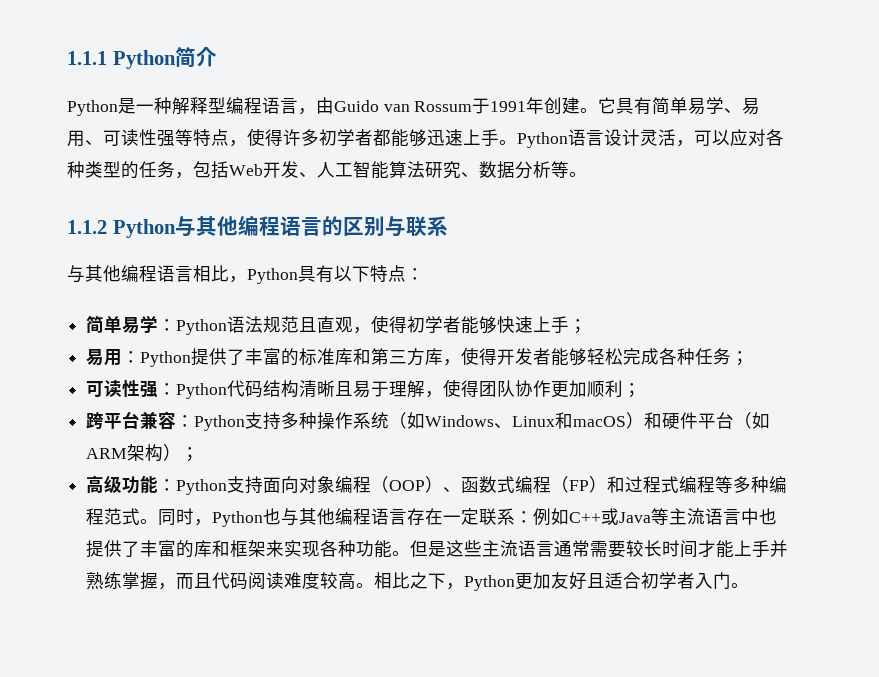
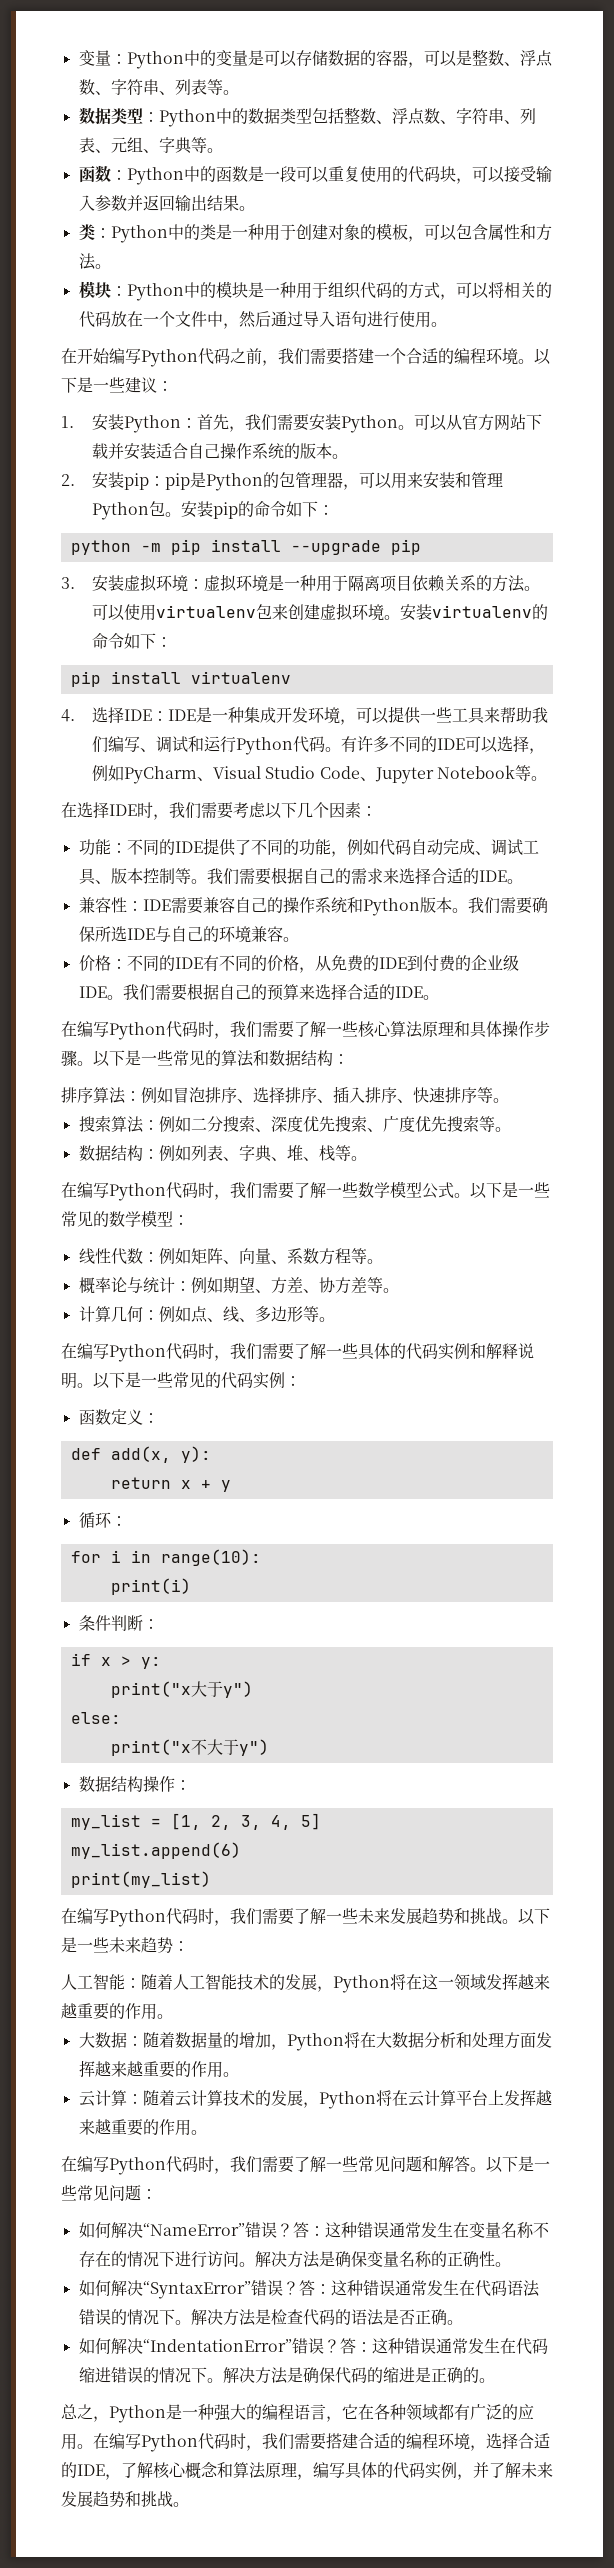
[67,47,217,69] 1.1.1 Python简介 // -> [78,49,553,69] [78,79,239,95] [78,107,536,127] [78,137,223,154] [78,165,552,185] [78,195,255,211] [78,223,552,243] [78,253,111,270] [78,281,552,301] [78,311,447,329] [61,348,551,367] [61,377,173,393] [61,414,543,433] [92,443,349,460] [61,472,504,491] [92,501,335,520] [70,539,421,555] [61,574,541,592] [92,603,549,621] [92,633,173,649] [70,671,291,687] [61,706,549,725] [92,736,546,755] [92,765,548,784] [61,802,377,820] [78,838,539,857] [78,867,523,885] [78,897,548,916] [78,926,299,943] [78,955,519,973] [78,983,439,1001] [61,1021,550,1040] [61,1050,349,1067] [61,1086,509,1104] [78,1115,511,1133] [78,1145,367,1162] [61,1181,550,1201] [61,1210,189,1227] [78,1248,383,1265] [78,1276,399,1294] [78,1306,335,1323] [61,1343,534,1362] [61,1372,301,1389] [78,1409,159,1425] [70,1446,211,1463] [110,1477,231,1492] [78,1512,127,1528] [70,1549,261,1566] [110,1578,191,1595] [78,1615,159,1632] [70,1653,161,1669] [110,1681,253,1698] [70,1712,121,1724] [110,1739,269,1756] [78,1776,191,1792] [70,1813,321,1830] [70,1842,241,1859] [70,1871,211,1888] [61,1908,550,1927] [61,1937,189,1953] [61,1973,550,1993] [61,2003,173,2020] [78,2032,552,2051] [78,2060,239,2078] [78,2089,552,2109] [78,2119,207,2136] [61,2156,550,2175] [61,2185,157,2201] [78,2222,549,2238] [78,2251,511,2268] [78,2280,540,2299] [78,2309,463,2326] [78,2338,548,2355] [78,2367,495,2384] [61,2404,109,2422] 变量：Python中的变量是可以存储数据的容器，可以是整数、浮点数、字符串、列表等。 // 数据类型：Python中的数据类型包括整数、浮点数、字符串、列表、元组、字典等。 // 函数：Python中的函数是一段可以重复使用的代码块，可以接受输入参数并返回输出结果。 // 类：Python中的类是一种用于创建对象的模板，可以包含属性和方法。 // 模块：Python中的模块是一种用于组织代码的方式，可以将相关的代码放在一个文件中，然后通过导入语句进行使用。 // 在开始编写Python代码之前，我们需要搭建一个合适的编程环境。以下是一些建议： // 1.安装Python：首先，我们需要安装Python。可以从官方网站下载并安装适合自己操作系统的版本。 // 2.安装pip：pip是Python的包管理器，可以用来安装和管理Python包。安装pip的命令如下： // python -m pip install --upgrade pip // 3.安装虚拟环境：虚拟环境是一种用于隔离项目依赖关系的方法。可以使用virtualenv包来创建虚拟环境。安装virtualenv的命令如下： // pip install virtualenv // 4.选择IDE：IDE是一种集成开发环境，可以提供一些工具来帮助我们编写、调试和运行Python代码。有许多不同的IDE可以选择，例如PyCharm、Visual Studio Code、Jupyter Notebook等。 // 在选择IDE时，我们需要考虑以下几个因素： // 功能：不同的IDE提供了不同的功能，例如代码自动完成、调试工具、版本控制等。我们需要根据自己的需求来选择合适的IDE。 // 兼容性：IDE需要兼容自己的操作系统和Python版本。我们需要确保所选IDE与自己的环境兼容。 // 价格：不同的IDE有不同的价格，从免费的IDE到付费的企业级IDE。我们需要根据自己的预算来选择合适的IDE。 // 在编写Python代码时，我们需要了解一些核心算法原理和具体操作步骤。以下是一些常见的算法和数据结构： // 排序算法：例如冒泡排序、选择排序、插入排序、快速排序等。 // 搜索算法：例如二分搜索、深度优先搜索、广度优先搜索等。 // 数据结构：例如列表、字典、堆、栈等。 // 在编写Python代码时，我们需要了解一些数学模型公式。以下是一些常见的数学模型： // 线性代数：例如矩阵、向量、系数方程等。 // 概率论与统计：例如期望、方差、协方差等。 // 计算几何：例如点、线、多边形等。 // 在编写Python代码时，我们需要了解一些具体的代码实例和解释说明。以下是一些常见的代码实例： // 函数定义： // def add(x, y): // return x + y // 循环： // for i in range(10): // print(i) // 条件判断： // if x > y: // print("x大于y") // else: // print("x不大于y") // 数据结构操作： // my_list = [1, 2, 3, 4, 5] // my_list.append(6) // print(my_list) // 在编写Python代码时，我们需要了解一些未来发展趋势和挑战。以下是一些未来趋势： // 人工智能：随着人工智能技术的发展，Python将在这一领域发挥越来越重要的作用。 // 大数据：随着数据量的增加，Python将在大数据分析和处理方面发挥越来越重要的作用。 // 云计算：随着云计算技术的发展，Python将在云计算平台上发挥越来越重要的作用。 // 在编写Python代码时，我们需要了解一些常见问题和解答。以下是一些常见问题： // 如何解决“NameError”错误？答：这种错误通常发生在变量名称不存在的情况下进行访问。解决方法是确保变量名称的正确性。 // 如何解决“SyntaxError”错误？答：这种错误通常发生在代码语法错误的情况下。解决方法是检查代码的语法是否正确。 // 如何解决“IndentationError”错误？答：这种错误通常发生在代码缩进错误的情况下。解决方法是确保代码的缩进是正确的。 // 总之，
[172,97,226,115] 解释型 -> [214,2404,262,2421] 强大的
[316,97,761,115] [67,128,784,148] [67,161,587,179] [67,215,448,238] [67,265,424,284] [86,315,588,335] [86,347,750,367] [86,379,642,399] [86,411,771,431] [86,444,200,462] [86,475,788,495] [86,508,778,527] [86,540,789,558] [86,572,732,591] 由Guido van Rossum于1991年创建。它具有简单易学、易用、可读性强等特点，使得许多初学者都能够迅速上手。Python语言设计灵活，可以应对各种类型的任务，包括Web开发、人工智能算法研究、数据分析等。 // 1.1.2 Python与其他编程语言的区别与联系 // 与其他编程语言相比，Python具有以下特点： // 简单易学：Python语法规范且直观，使得初学者能够快速上手； // 易用：Python提供了丰富的标准库和第三方库，使得开发者能够轻松完成各种任务； // 可读性强：Python代码结构清晰且易于理解，使得团队协作更加顺利； // 跨平台兼容：Python支持多种操作系统（如Windows、Linux和macOS）和硬件平台（如ARM架构）； // 高级功能：Python支持面向对象编程（OOP）、函数式编程（FP）和过程式编程等多种编程范式。同时，Python也与其他编程语言存在一定联系：例如C++或Java等主流语言中也提供了丰富的库和框架来实现各种功能。但是这些主流语言通常需要较长时间才能上手并熟练掌握，而且代码阅读难度较高。相比之下，Python更加友好且适合初学者入门 -> [342,2404,534,2421] [61,2433,550,2452] [61,2462,553,2480] [61,2491,173,2508] 它在各种领域都有广泛的应用。在编写Python代码时，我们需要搭建合适的编程环境，选择合适的IDE，了解核心概念和算法原理，编写具体的代码实例，并了解未来发展趋势和挑战

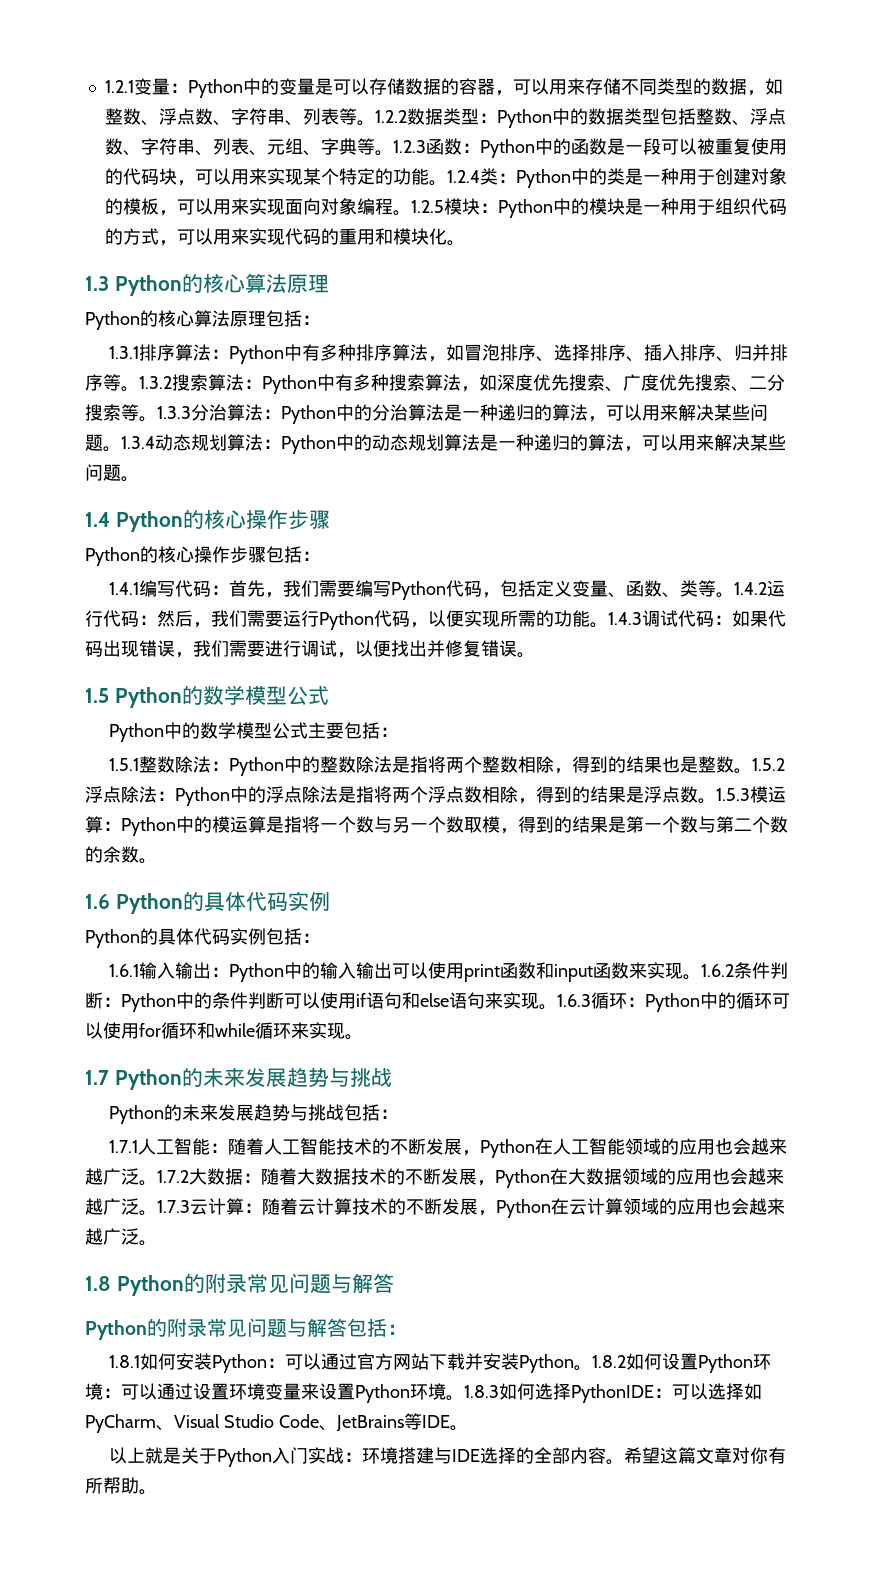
(78, 58) none -> [104,80,134,93] 1.2.1
[455,50,472,66] 是 -> [548,78,783,96] 用来存储不同类型的数据，如
(239, 92) // -> [374,110,407,123] 1.2.2
(223, 150) // -> [392,140,426,153] 1.2.3
(329, 174) none -> [696,138,715,155] 被
[503,166,552,183] [78,195,255,211] 接受输入参数并返回输出结果。 // -> [230,168,480,186] 用来实现某个特定的功能。1.2.4
[455,224,552,241] [78,253,111,270] 包含属性和方法。 // -> [212,198,444,216] 用来实现面向对象编程。1.2.5
[487,282,552,298] [78,311,447,329] [61,348,551,367] [61,377,173,393] [61,414,543,433] [92,443,349,460] [61,472,504,491] [92,501,335,520] [70,539,421,555] [61,574,541,592] [92,603,549,621] [92,633,173,649] [70,671,291,687] [61,706,549,725] [92,736,546,755] [92,765,548,784] [61,802,377,820] [78,838,539,857] [78,867,523,885] [78,897,548,916] [78,926,299,943] [78,955,519,973] [78,983,439,1001] [61,1021,550,1040] [61,1050,349,1067] 将相关的代码放在一个文件中，然后通过导入语句进行使用。 // 在开始编写Python代码之前，我们需要搭建一个合适的编程环境。以下是一些建议： // 1.安装Python：首先，我们需要安装Python。可以从官方网站下载并安装适合自己操作系统的版本。 // 2.安装pip：pip是Python的包管理器，可以用来安装和管理Python包。安装pip的命令如下： // python -m pip install --upgrade pip // 3.安装虚拟环境：虚拟环境是一种用于隔离项目依赖关系的方法。可以使用virtualenv包来创建虚拟环境。安装virtualenv的命令如下： // pip install virtualenv // 4.选择IDE：IDE是一种集成开发环境，可以提供一些工具来帮助我们编写、调试和运行Python代码。有许多不同的IDE可以选择，例如PyCharm、Visual Studio Code、Jupyter Notebook等。 // 在选择IDE时，我们需要考虑以下几个因素： // 功能：不同的IDE提供了不同的功能，例如代码自动完成、调试工具、版本控制等。我们需要根据自己的需求来选择合适的IDE。 // 兼容性：IDE需要兼容自己的操作系统和Python版本。我们需要确保所选IDE与自己的环境兼容。 // 价格：不同的IDE有不同的价格，从免费的IDE到付费的企业级IDE。我们需要根据自己的预算来选择合适的IDE。 // 在编写Python代码时，我们需要了解一些核心算法原理和具体操作步骤。以下是一些常见的算法和数据结构： // -> [212,228,465,246] [85,273,329,296] [85,310,320,330] [108,346,139,359] 用来实现代码的重用和模块化。 // 1.3 Python的核心算法原理 // Python的核心算法原理包括： // 1.3.1
[141,1087,157,1103] 例 -> [228,344,446,364] Python中有多种排序算法，
[413,1087,445,1103] 快速 -> [733,344,770,361] 归并
(509, 1100) // -> [139,376,172,389] 1.3.2
[158,1115,271,1132] 例如二分搜索、 -> [262,374,497,394] Python中有多种搜索算法，如
[478,1116,511,1132] [78,1145,367,1162] [61,1181,550,1201] [61,1210,189,1227] [78,1248,383,1265] [78,1276,399,1294] [78,1306,335,1323] [61,1343,534,1362] [61,1372,301,1389] [78,1409,159,1425] [70,1446,211,1463] [110,1477,231,1492] [78,1512,127,1528] [70,1549,261,1566] [110,1578,191,1595] [78,1615,159,1632] [70,1653,161,1669] [110,1681,253,1698] [70,1712,121,1724] [110,1739,269,1756] [78,1776,191,1792] [70,1813,321,1830] [70,1842,241,1859] [70,1871,211,1888] [61,1908,550,1927] [61,1937,189,1953] 等。 // 数据结构：例如列表、字典、堆、栈等。 // 在编写Python代码时，我们需要了解一些数学模型公式。以下是一些常见的数学模型： // 线性代数：例如矩阵、向量、系数方程等。 // 概率论与统计：例如期望、方差、协方差等。 // 计算几何：例如点、线、多边形等。 // 在编写Python代码时，我们需要了解一些具体的代码实例和解释说明。以下是一些常见的代码实例： // 函数定义： // def add(x, y): // return x + y // 循环： // for i in range(10): // print(i) // 条件判断： // if x > y: // print("x大于y") // else: // print("x不大于y") // 数据结构操作： // my_list = [1, 2, 3, 4, 5] // my_list.append(6) // print(my_list) // 在编写Python代码时，我们需要了解一些未来发展趋势和挑战。以下是一些未来趋势： // -> [731,374,785,392] [85,404,768,424] [85,434,786,454] [85,464,139,482] [85,509,330,532] [85,546,320,566] [108,580,785,600] [85,610,786,630] [85,640,535,658] [85,685,329,708] [108,722,398,742] [108,756,785,776] [85,786,786,806] [85,816,788,836] [85,846,157,864] [85,891,330,914] [85,928,320,948] [108,962,788,982] [85,992,790,1012] [85,1022,363,1040] [85,1067,392,1090] [108,1104,398,1124] [108,1140,138,1153] 、二分搜索等。1.3.3分治算法：Python中的分治算法是一种递归的算法，可以用来解决某些问题。1.3.4动态规划算法：Python中的动态规划算法是一种递归的算法，可以用来解决某些问题。 // 1.4 Python的核心操作步骤 // Python的核心操作步骤包括： // 1.4.1编写代码：首先，我们需要编写Python代码，包括定义变量、函数、类等。1.4.2运行代码：然后，我们需要运行Python代码，以便实现所需的功能。1.4.3调试代码：如果代码出现错误，我们需要进行调试，以便找出并修复错误。 // 1.5 Python的数学模型公式 // Python中的数学模型公式主要包括： // 1.5.1整数除法：Python中的整数除法是指将两个整数相除，得到的结果也是整数。1.5.2浮点除法：Python中的浮点除法是指将两个浮点数相除，得到的结果是浮点数。1.5.3模运算：Python中的模运算是指将一个数与另一个数取模，得到的结果是第一个数与第二个数的余数。 // 1.6 Python的具体代码实例 // Python的具体代码实例包括： // 1.6.1输入输出：Python中的输入输出可以使用print函数和input函数来实现。1.6.2条件判断：Python中的条件判断可以使用if语句和else语句来实现。1.6.3循环：Python中的循环可以使用for循环和while循环来实现。 // 1.7 Python的未来发展趋势与挑战 // Python的未来发展趋势与挑战包括： // 1.7.1
[285,1973,550,1993] [61,2003,173,2020] 发展，Python将在这一领域发挥越来越重要的作用。 // -> [389,1138,787,1158] [85,1168,189,1186] 不断发展，Python在人工智能领域的应用也会越来越广泛。1.7.2
[174,2032,552,2051] [78,2060,239,2078] 数据量的增加，Python将在大数据分析和处理方面发挥越来越重要的作用。 // -> [297,1168,784,1188] [85,1198,190,1216] 大数据技术的不断发展，Python在大数据领域的应用也会越来越广泛。1.7.3
[270,2090,392,2109] 发展，Python将 -> [406,1198,551,1218] 不断发展，Python
[455,2089,552,2106] [78,2119,207,2136] [61,2156,550,2175] [61,2185,157,2201] [78,2222,549,2238] [78,2251,511,2268] [78,2280,540,2299] [78,2309,463,2326] [78,2338,548,2355] [78,2367,495,2384] [61,2404,534,2423] [61,2433,550,2452] [61,2462,553,2480] [61,2491,173,2508] 平台上发挥越来越重要的作用。 // 在编写Python代码时，我们需要了解一些常见问题和解答。以下是一些常见问题： // 如何解决“NameError”错误？答：这种错误通常发生在变量名称不存在的情况下进行访问。解决方法是确保变量名称的正确性。 // 如何解决“SyntaxError”错误？答：这种错误通常发生在代码语法错误的情况下。解决方法是检查代码的语法是否正确。 // 如何解决“IndentationError”错误？答：这种错误通常发生在代码缩进错误的情况下。解决方法是确保代码的缩进是正确的。 // 总之，Python是一种强大的编程语言，它在各种领域都有广泛的应用。在编写Python代码时，我们需要搭建合适的编程环境，选择合适的IDE，了解核心概念和算法原理，编写具体的代码实例，并了解未来发展趋势和挑战 -> [623,1198,785,1215] [85,1228,157,1246] [85,1273,394,1296] [85,1318,407,1340] [108,1353,771,1373] [85,1383,762,1403] [85,1413,468,1433] [108,1447,786,1467] [85,1477,139,1494] 领域的应用也会越来越广泛。 // 1.8 Python的附录常见问题与解答 // Python的附录常见问题与解答包括： // 1.8.1如何安装Python：可以通过官方网站下载并安装Python。1.8.2如何设置Python环境：可以通过设置环境变量来设置Python环境。1.8.3如何选择PythonIDE：可以选择如PyCharm、Visual Studio Code、JetBrains等IDE。 // 以上就是关于Python入门实战：环境搭建与IDE选择的全部内容。希望这篇文章对你有所帮助

